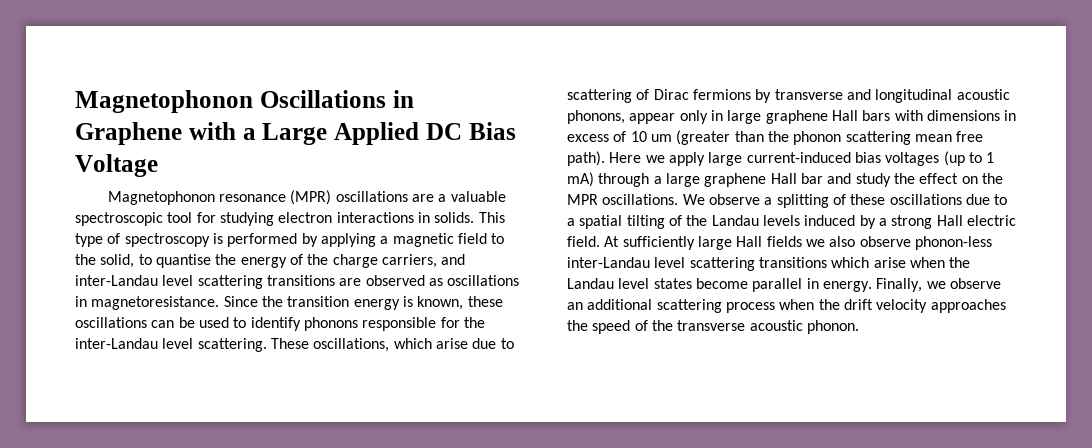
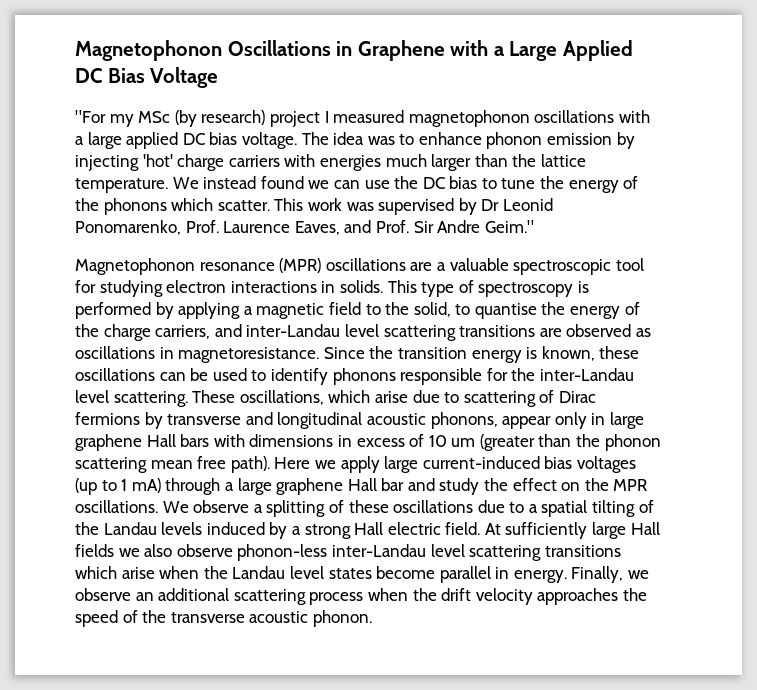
(158, 165) none -> [75,110,650,127] [75,132,635,149] [75,154,586,171] [75,176,639,193] [75,198,553,215] [75,220,534,235] // "For my MSc (by research) project I measured magnetophonon oscillations with a large applied DC bias voltage. The idea was to enhance phonon emission by injecting 'hot' charge carriers with energies much larger than the lattice temperature. We instead found we can use the DC bias to tune the energy of the phonons which scatter. This work was supervised by Dr Leonid Ponomarenko, Prof. Laurence Eaves, and Prof. Sir Andre Geim."

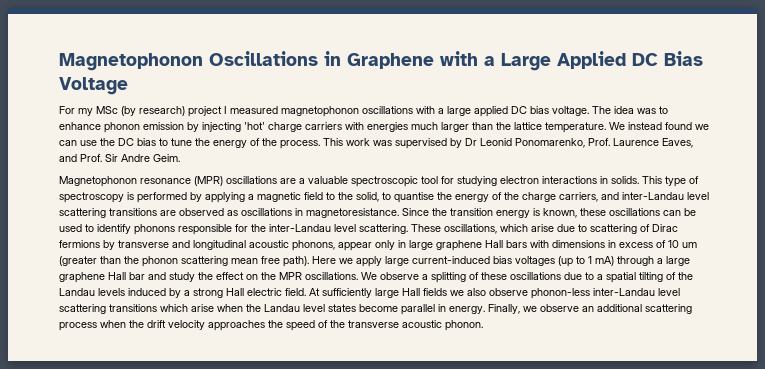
[75,110,106,123] "For -> [59,106,75,114] For
[103,198,270,215] phonons which scatter. -> [280,140,320,149] process.
[484,220,534,233] Geim." -> [153,154,180,162] Geim.

